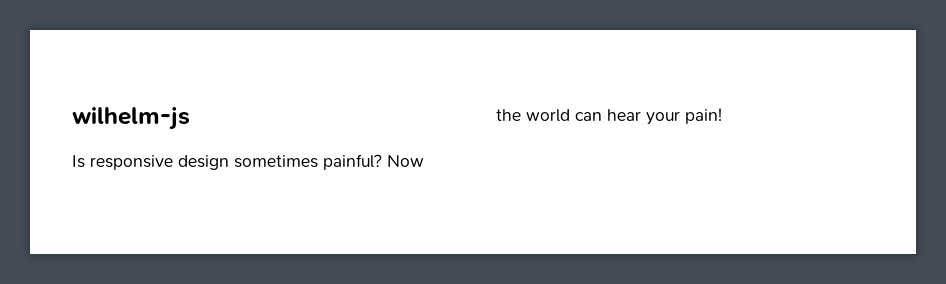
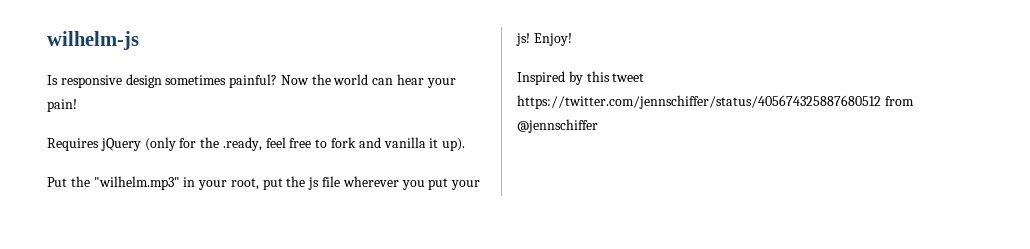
(722, 116) none -> [47,137,466,151] [47,176,481,190] [516,33,572,46] [517,71,645,85] [517,95,914,109] [517,119,598,133] // Requires jQuery (only for the .ready, feel free to fork and vanilla it up). // Put the "wilhelm.mp3" in your root, put the js file wherever you put your js! Enjoy! // Inspired by this tweet https://twitter.com/jennschiffer/status/405674325887680512 from @jennschiffer

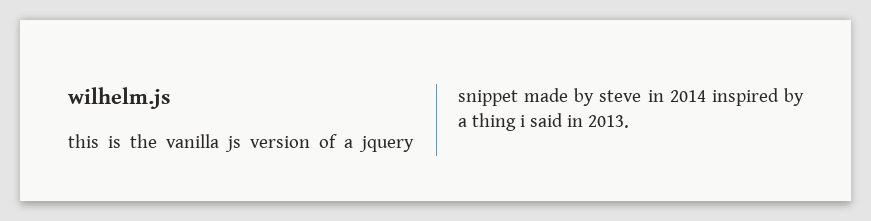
[47,31,139,50] [47,74,456,88] [47,99,77,112] [47,137,466,151] [47,176,481,190] [516,33,572,46] [517,71,645,85] [517,95,914,109] [517,119,598,133] wilhelm-js // Is responsive design sometimes painful? Now the world can hear your pain! // Requires jQuery (only for the .ready, feel free to fork and vanilla it up). // Put the "wilhelm.mp3" in your root, put the js file wherever you put your js! Enjoy! // Inspired by this tweet https://twitter.com/jennschiffer/status/405674325887680512 from @jennschiffer -> [68,87,170,109] [68,134,414,152] [458,88,804,106] [458,113,629,131] wilhelm.js // this is the vanilla js version of a jquery snippet made by steve in 2014 inspired by a thing i said in 2013.

